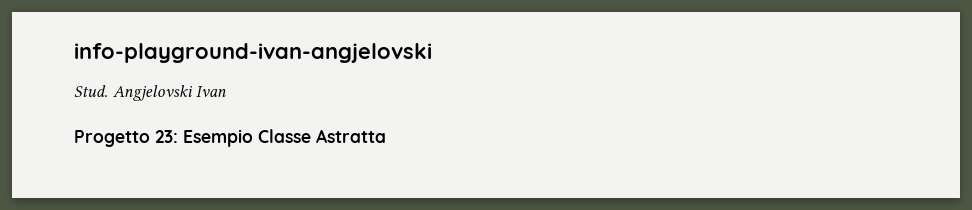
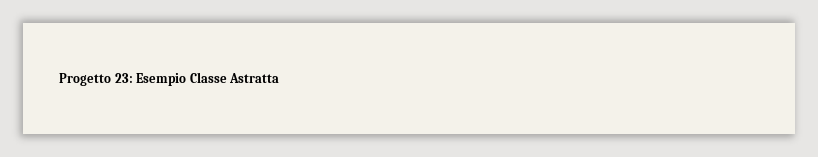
[74,43,432,63] [74,85,227,101] info-playground-ivan-angjelovski // Stud. Angjelovski Ivan // -> (59, 79) none

